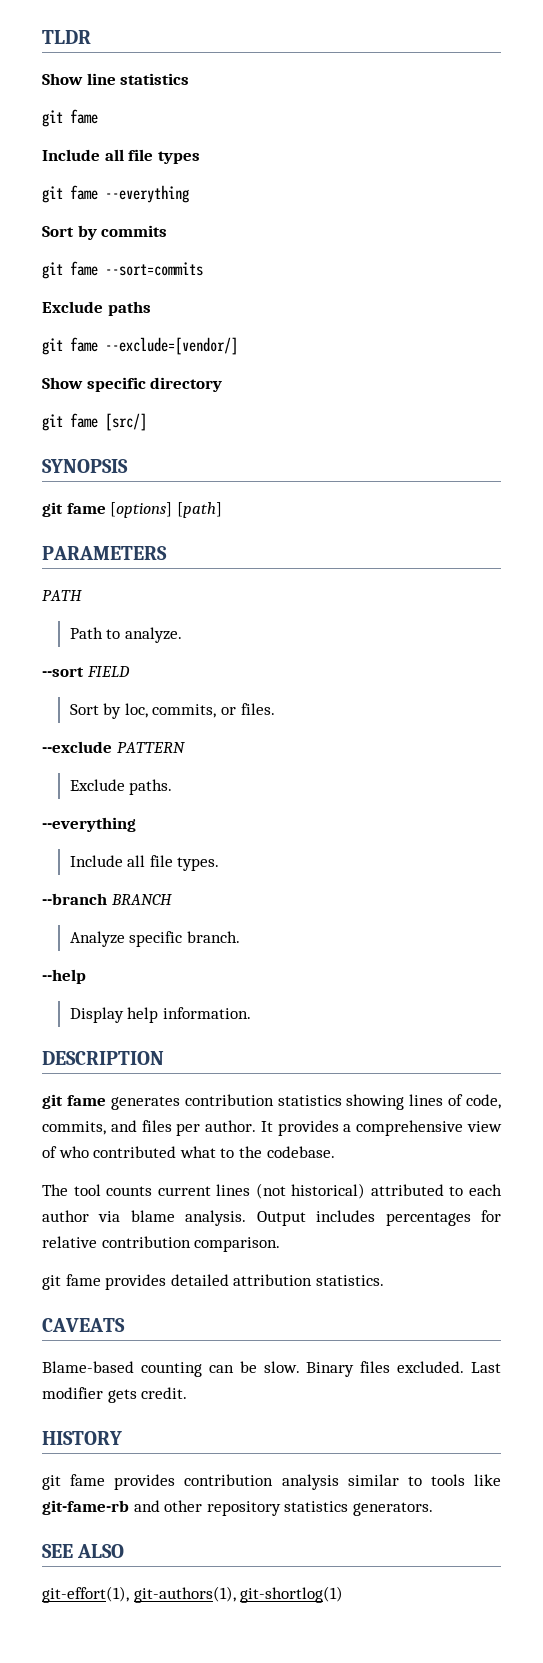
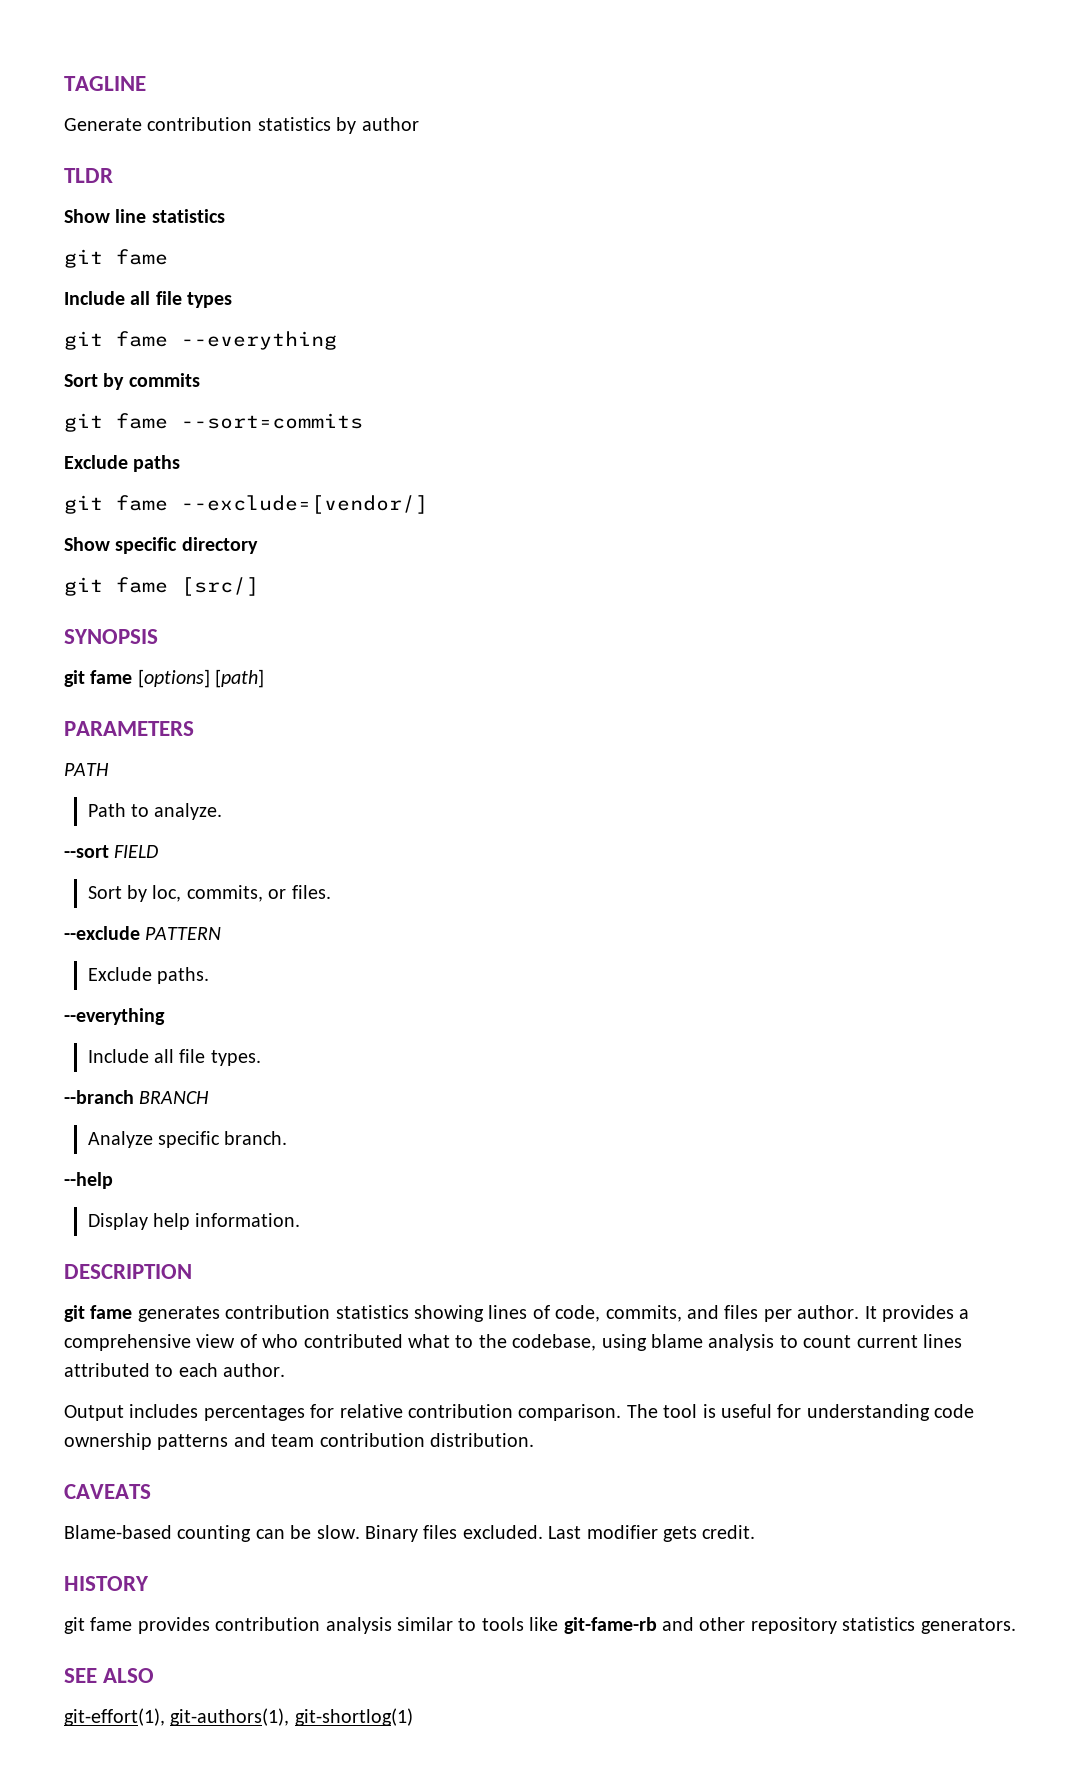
(42, 37) none -> [64,76,146,91] [64,117,419,134] TAGLINE // Generate contribution statistics by author //
[266,1146,335,1158] [42,1183,502,1199] [42,1210,247,1226] codebase. // The tool counts current lines (not historical) attributed to each author via blame analysis. -> [512,1334,962,1351] [64,1363,286,1377] codebase, using blame analysis to count current lines attributed to each author. //
[42,1274,384,1290] // git fame provides detailed attribution statistics. -> [626,1404,975,1421] [64,1433,534,1450] The tool is useful for understanding code ownership patterns and team contribution distribution.

